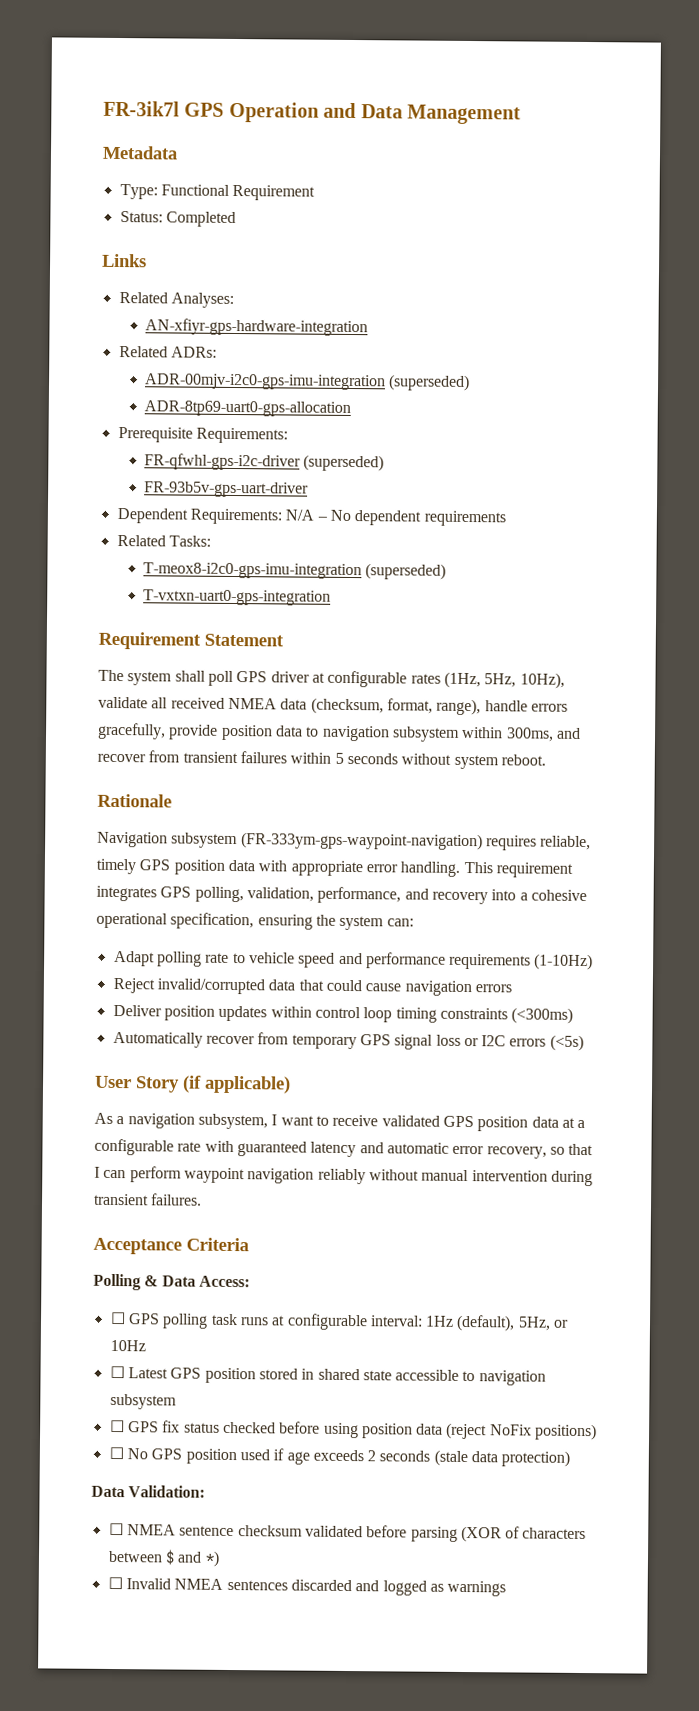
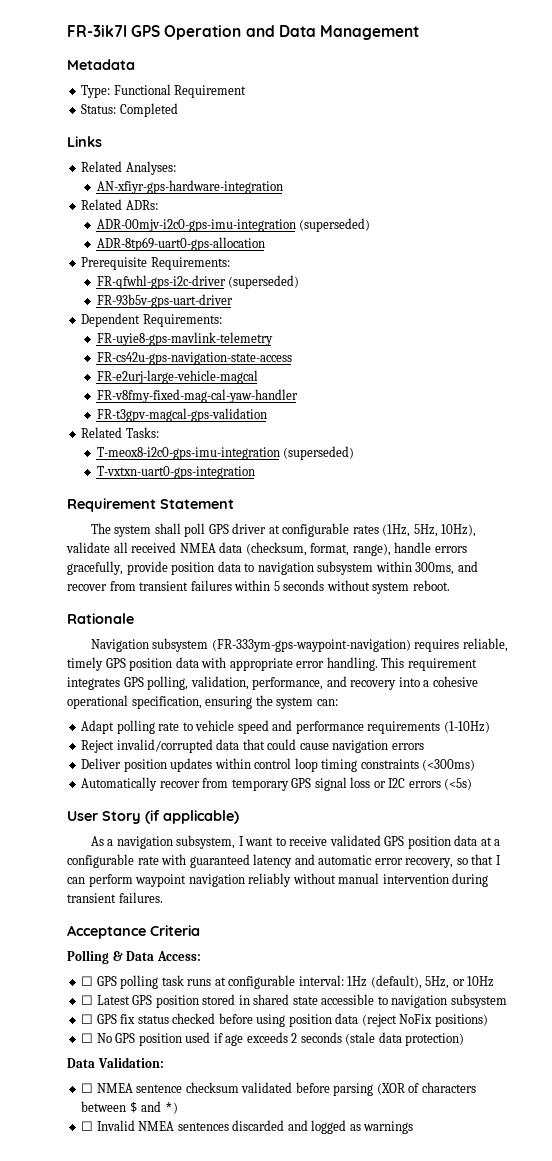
[285,509,506,527] N/A – No dependent requirements -> [96,332,273,346] [96,352,292,365] [96,370,258,384] [96,389,298,403] [96,408,267,422] // FR-uyie8-gps-mavlink-telemetry // FR-cs42u-gps-navigation-state-access // FR-e2urj-large-vehicle-magcal // FR-v8fmy-fixed-mag-cal-yaw-handler // FR-t3gpv-magcal-gps-validation

